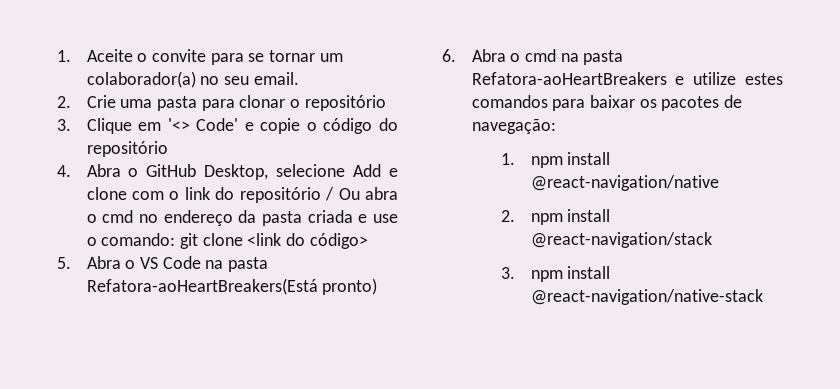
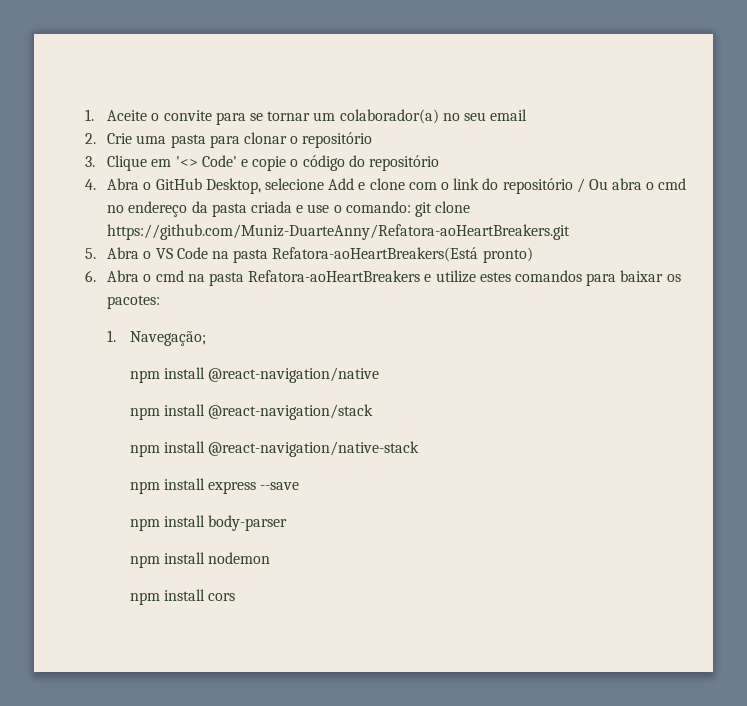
[253,72,299,85] email. -> [490,109,528,121] email
[247,233,368,249] <link do código> -> [107,224,571,240] https://github.com/Muniz-DuarteAnny/Refatora-aoHeartBreakers.git
[661,95,743,111] [471,119,556,134] [501,153,516,165] pacotes de navegação: // 1. -> [107,295,161,309] [107,330,206,346] pacotes: // 1. Navegação; //
[501,210,516,222] 2. -> (379, 375) none
[501,267,516,279] 3. -> (373, 412) none
(763, 297) none -> [129,478,300,494] [129,515,287,531] [129,552,270,568] [129,589,235,605] // npm install express --save // npm install body-parser // npm install nodemon // npm install cors

